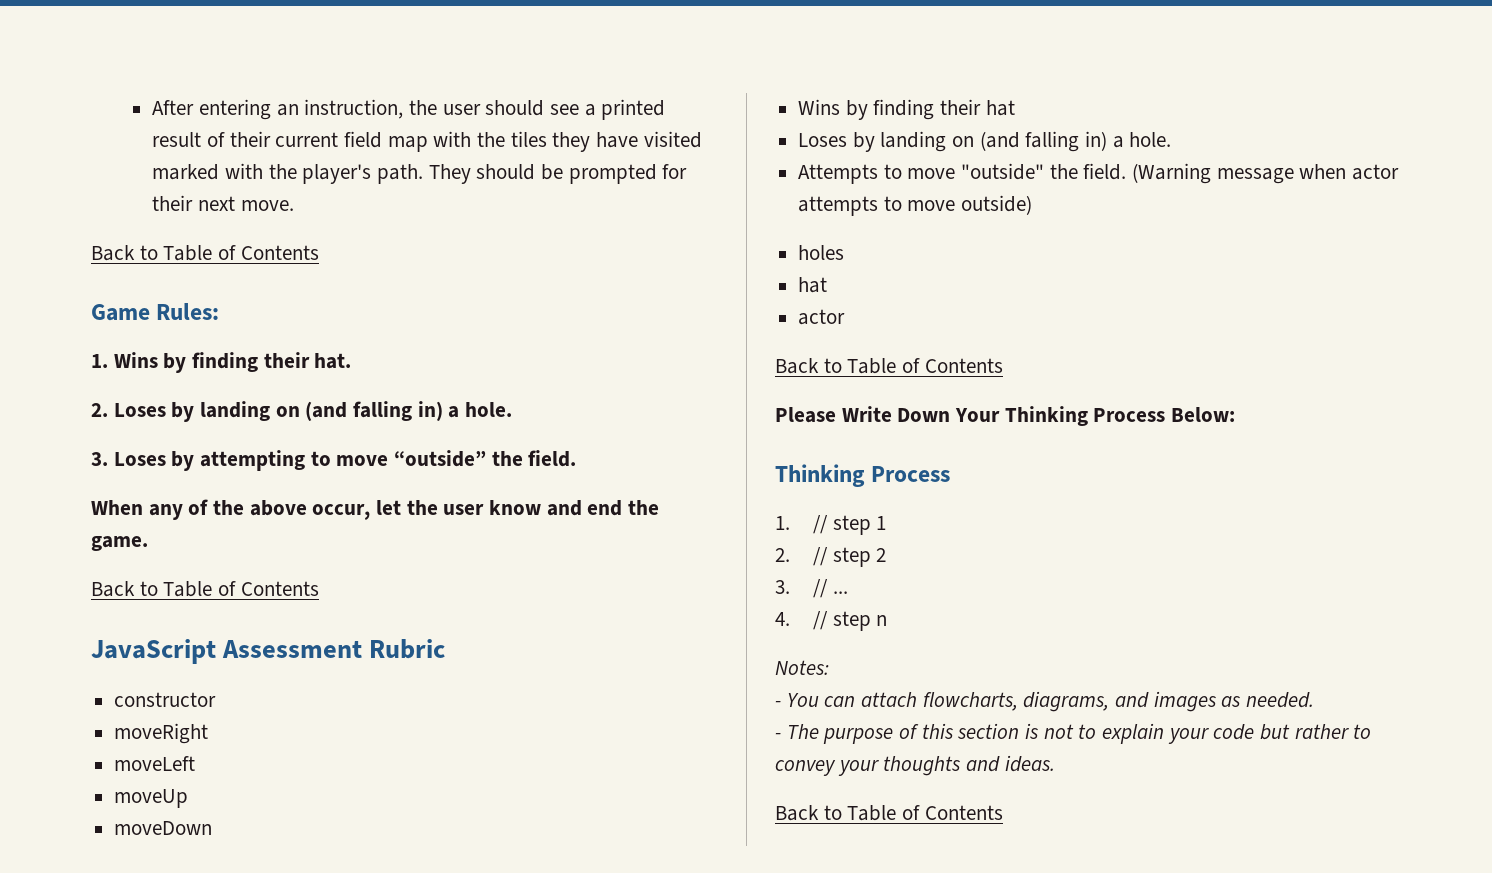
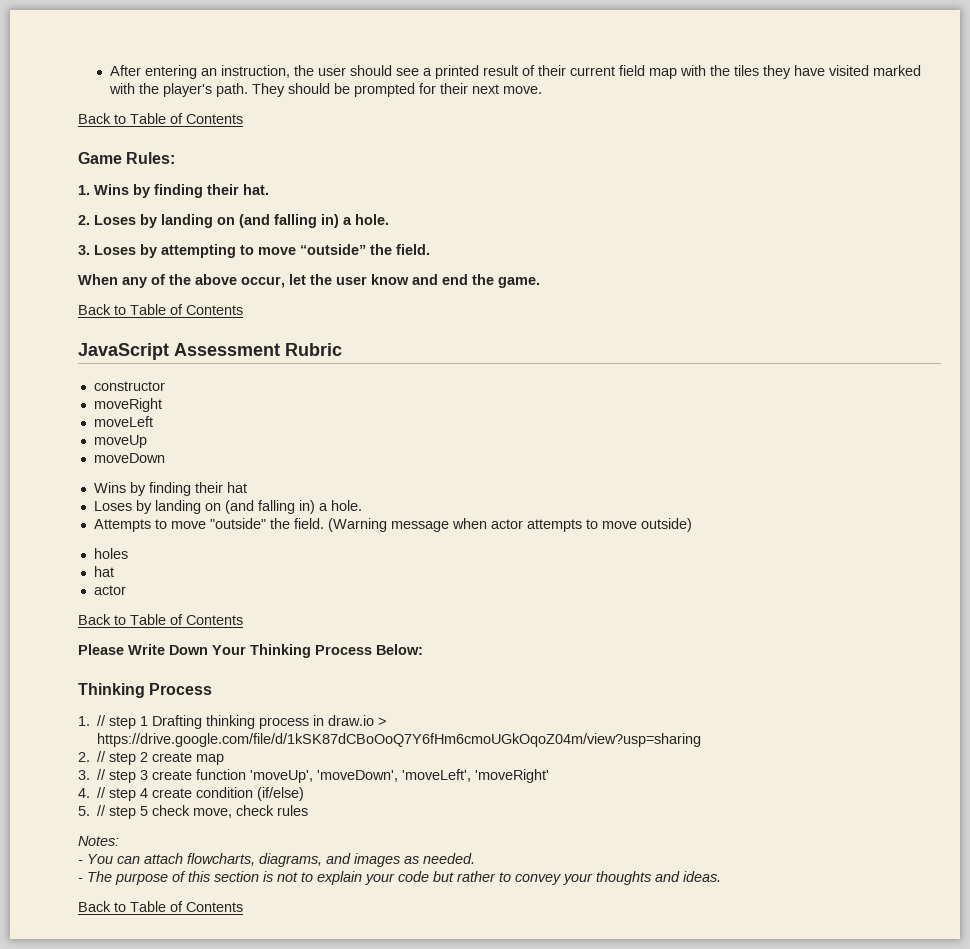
[775,547,887,567] [775,579,848,598] [775,611,888,631] // 2. // step 2 // 3. // ... // 4. // step n -> [152,715,387,729] [97,733,702,747] [78,751,225,765] [78,769,550,783] [78,787,305,801] [78,805,309,819] Drafting thinking process in draw.io > https://drive.google.com/file/d/1kSK87dCBoOoQ7Y6fHm6cmoUGkOqoZ04m/view?usp=sharing // 2. // step 2 create map // 3. // step 3 create function 'moveUp', 'moveDown', 'moveLeft', 'moveRight' // 4. // step 4 create condition (if/else) // 5. // step 5 check move, check rules

